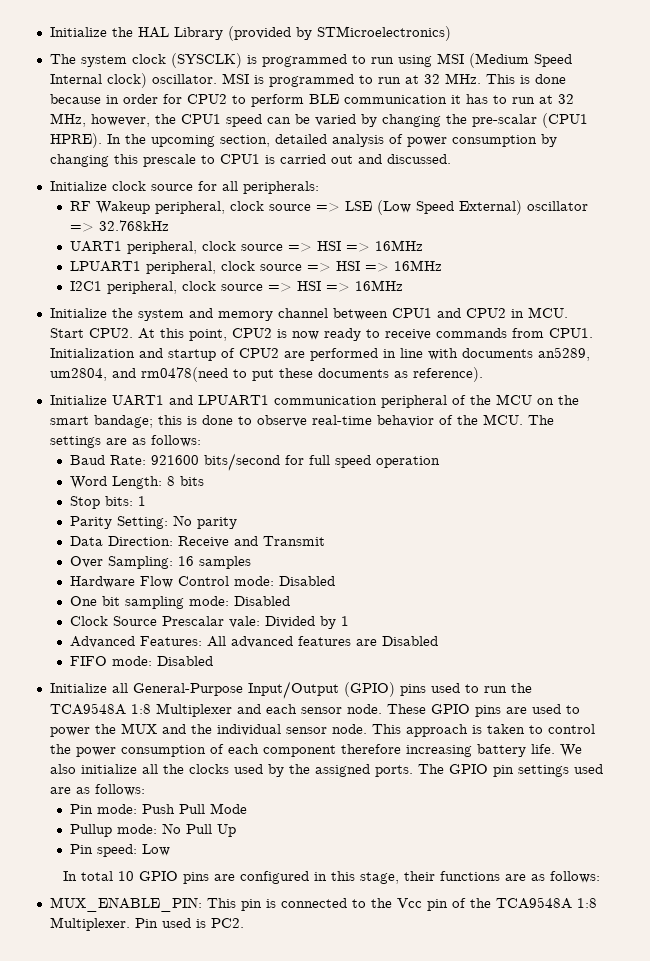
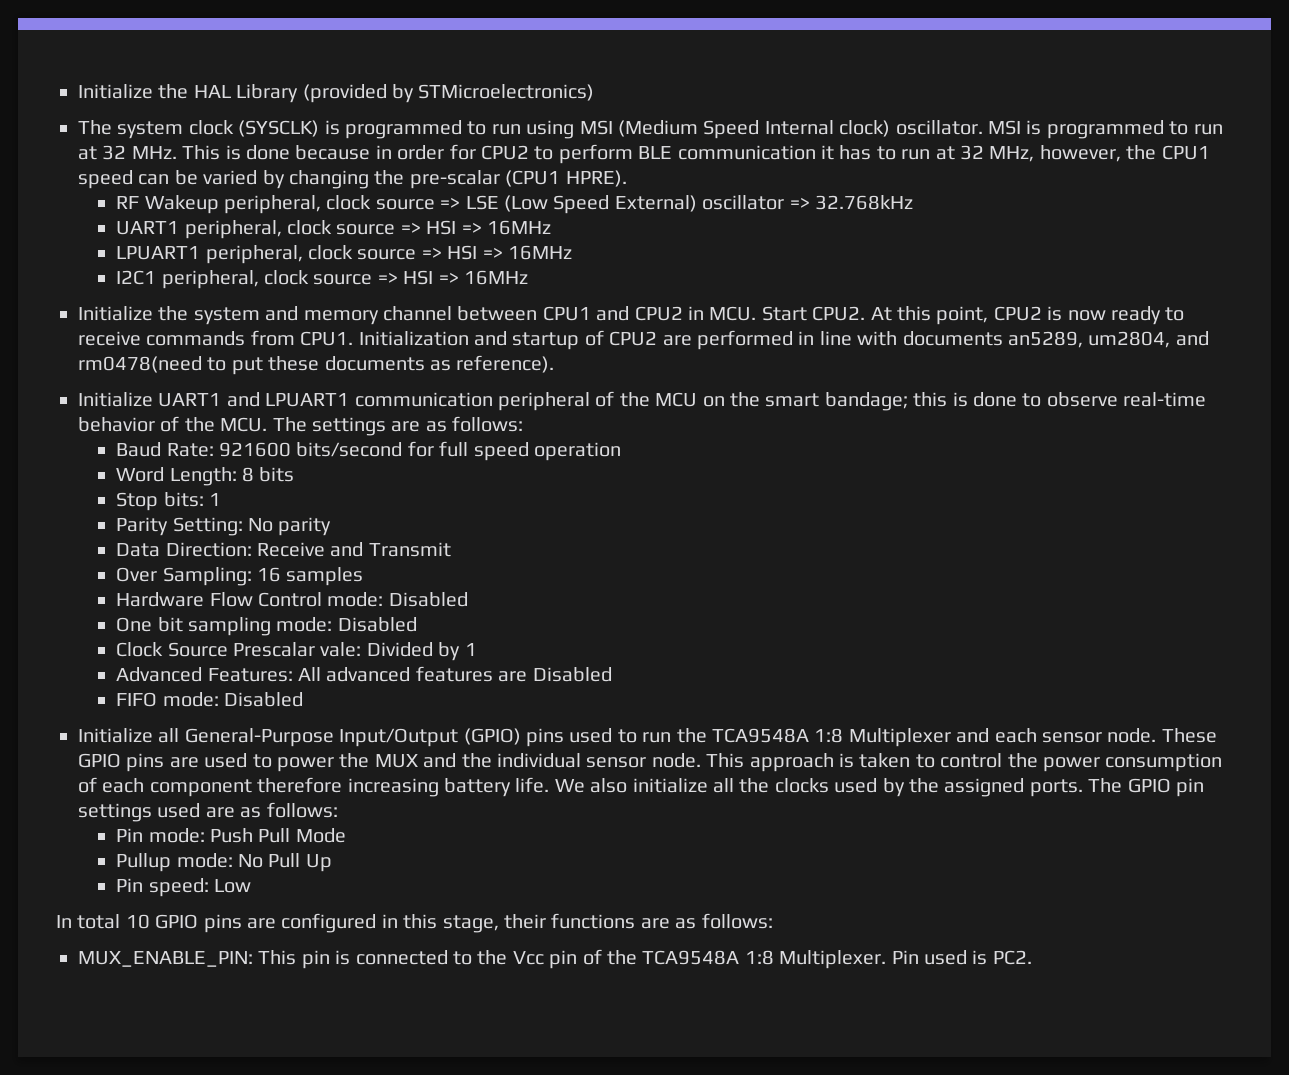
[106,134,557,147] [49,154,451,167] [49,181,319,194] In the upcoming section, detailed analysis of power consumption by changing this prescale to CPU1 is carried out and discussed. // Initialize clock source for all peripherals: -> (627, 178) none

